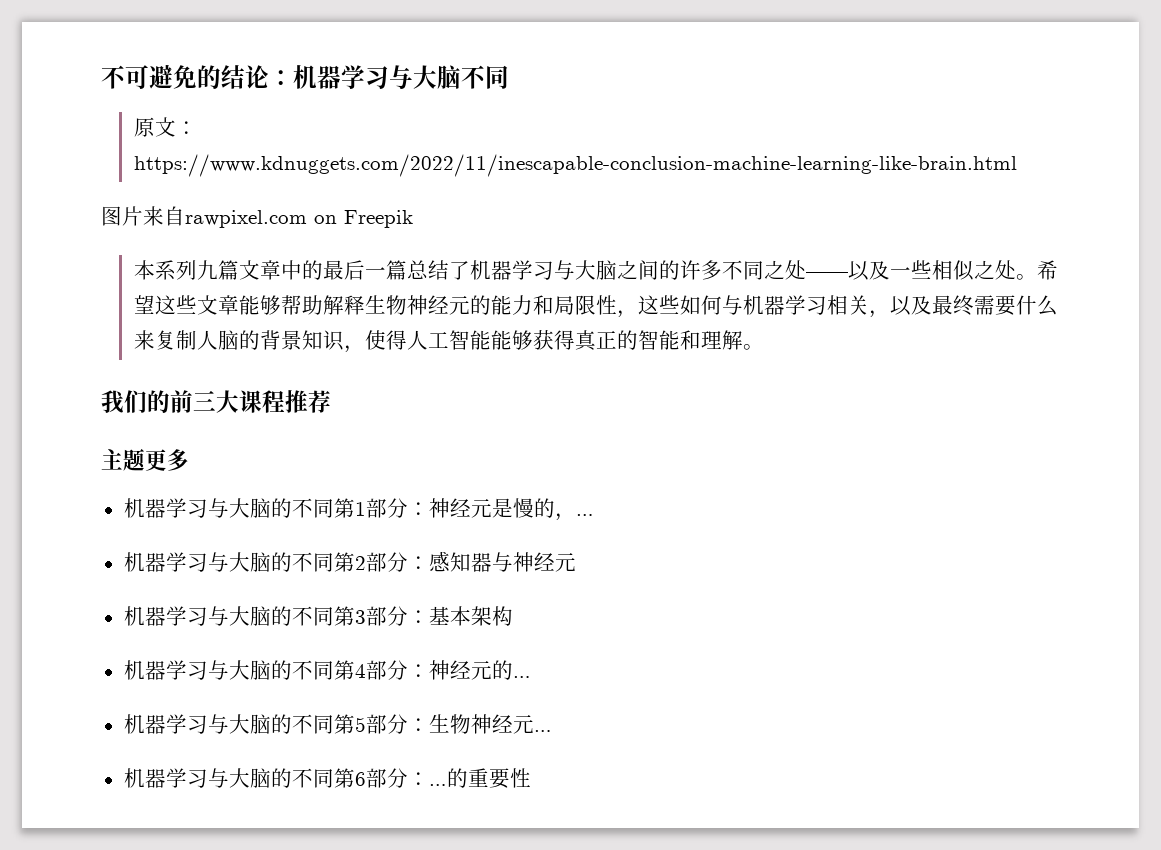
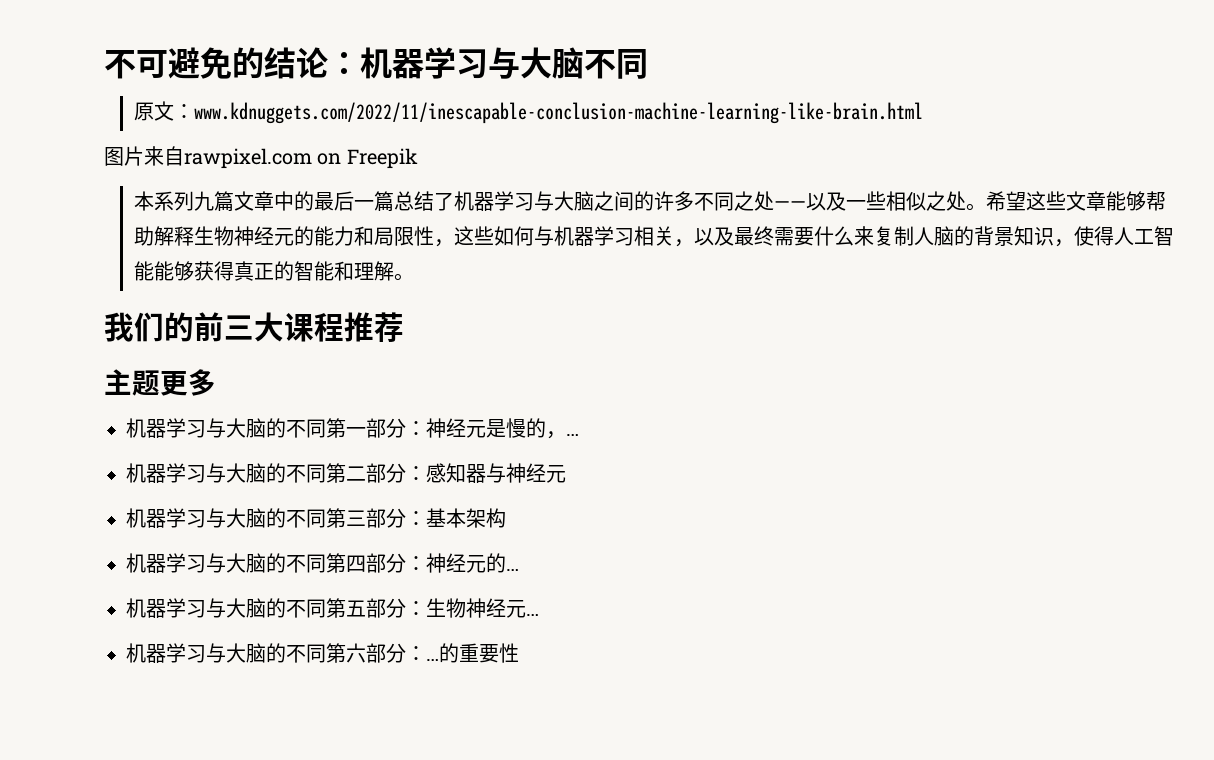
[133,154,1017,177] https://www.kdnuggets.com/2022/11/inescapable-conclusion-machine-learning-like-brain.html -> [193,102,923,124] www.kdnuggets.com/2022/11/inescapable-conclusion-machine-learning-like-brain.html
[354,502,366,516] 1 -> [346,427,366,436] 一
[354,556,366,570] 2 -> [346,466,366,481] 二
[354,610,366,624] 3 -> [346,510,366,526] 三
[354,664,366,678] 4 -> [346,555,366,573] 四
[354,717,366,732] 5 -> [346,600,366,617] 五
[354,772,366,786] 6 -> [346,643,366,663] 六

